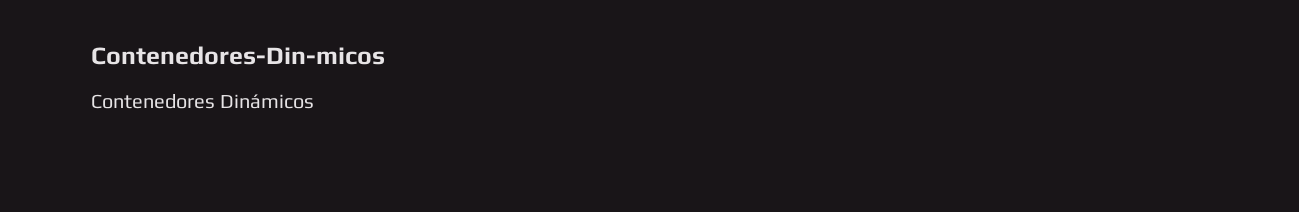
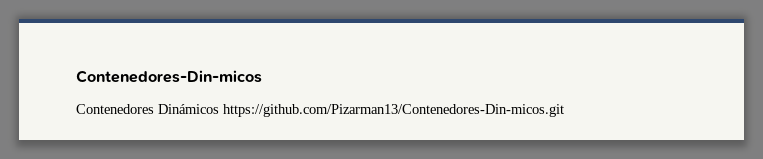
(315, 101) none -> [223,104,564,117] https://github.com/Pizarman13/Contenedores-Din-micos.git

